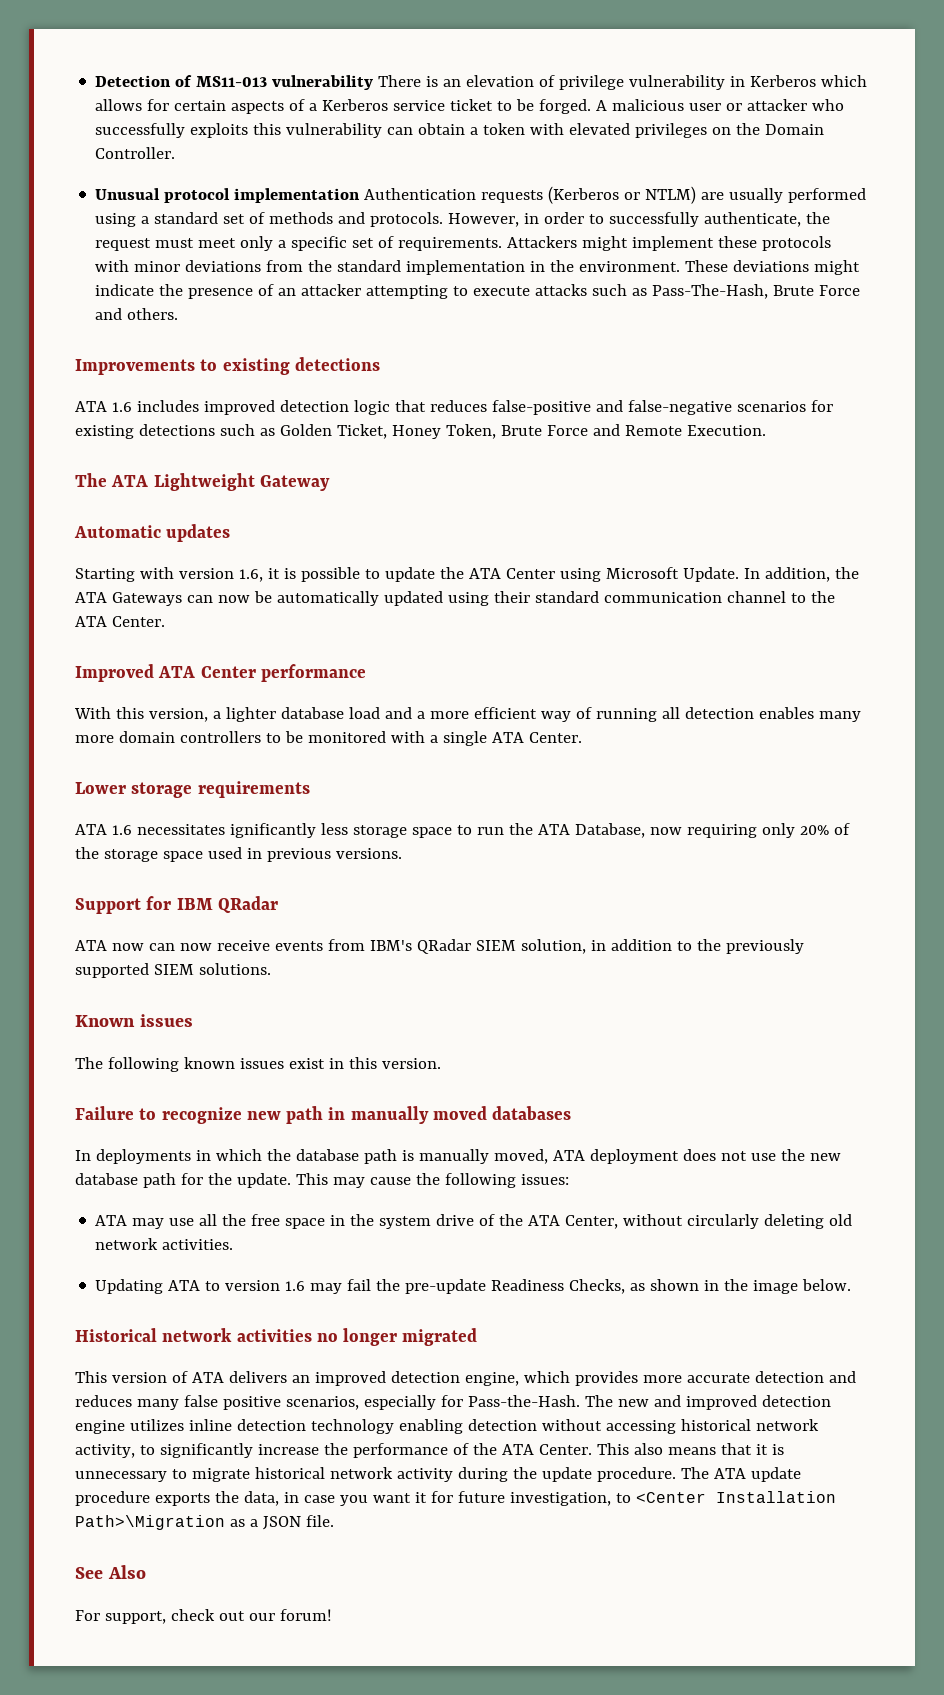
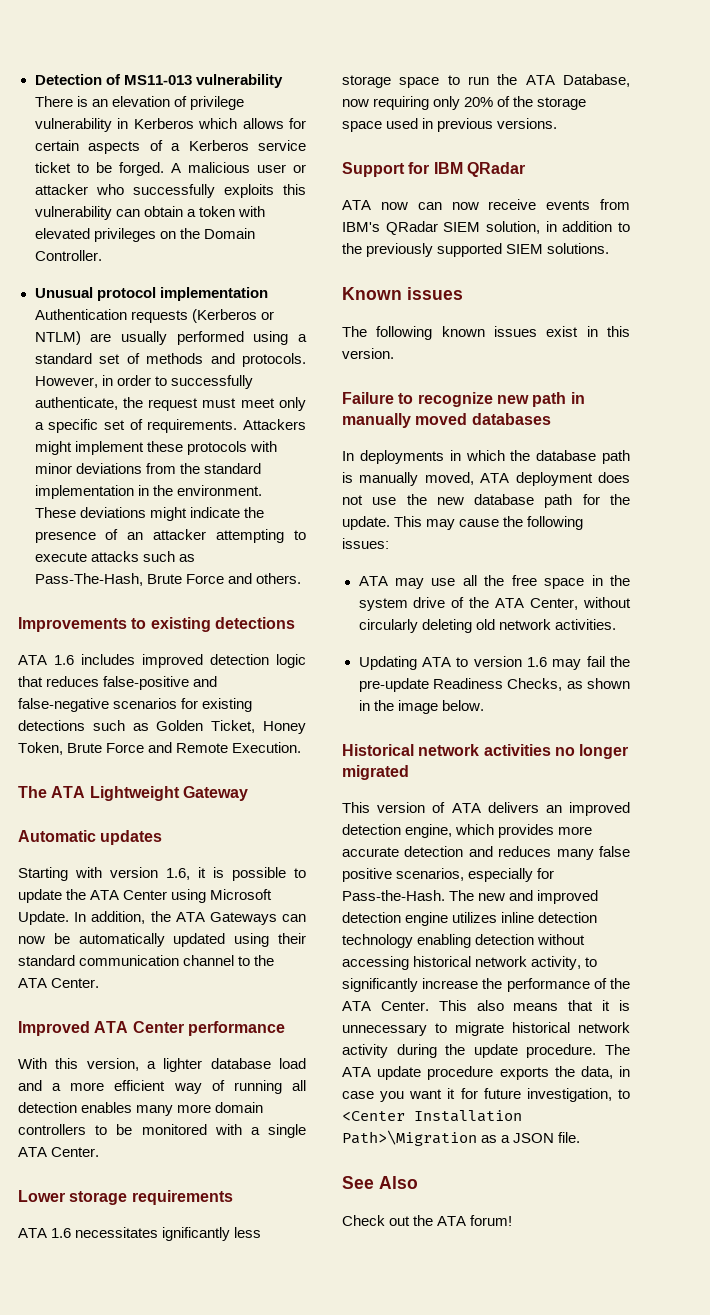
[75,1609,275,1624] For support, check out our -> [342,1215,467,1226] Check out the ATA

